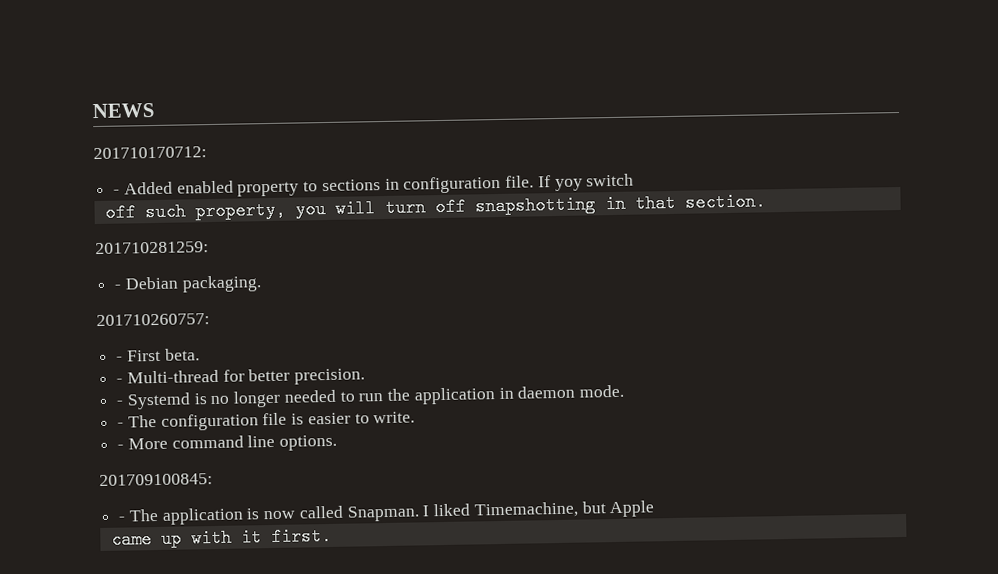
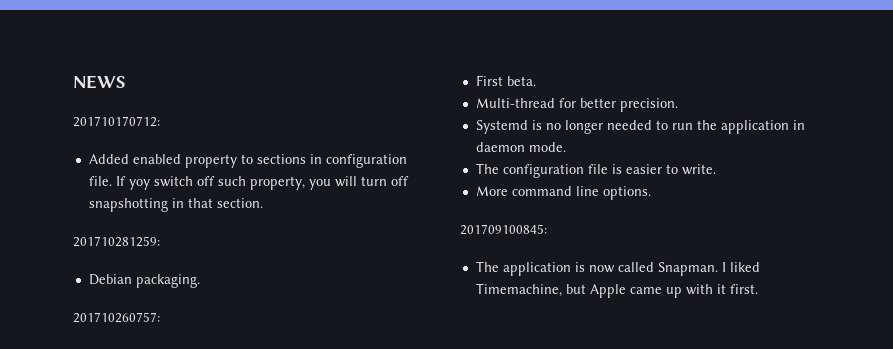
[113,189,121,195] - -> (160, 121) none
(635, 180) // -> (193, 181) none
[114,284,122,290] - -> (160, 241) none
[116,356,124,362] - -> (160, 317) none
[116,378,124,384] - -> (536, 81) none
[116,400,125,406] - -> (678, 105) none
[117,422,125,428] - -> (566, 147) none
[117,444,125,450] - -> (716, 169) none
[118,516,127,522] - -> (547, 229) none
(656, 509) // -> (626, 291) none

